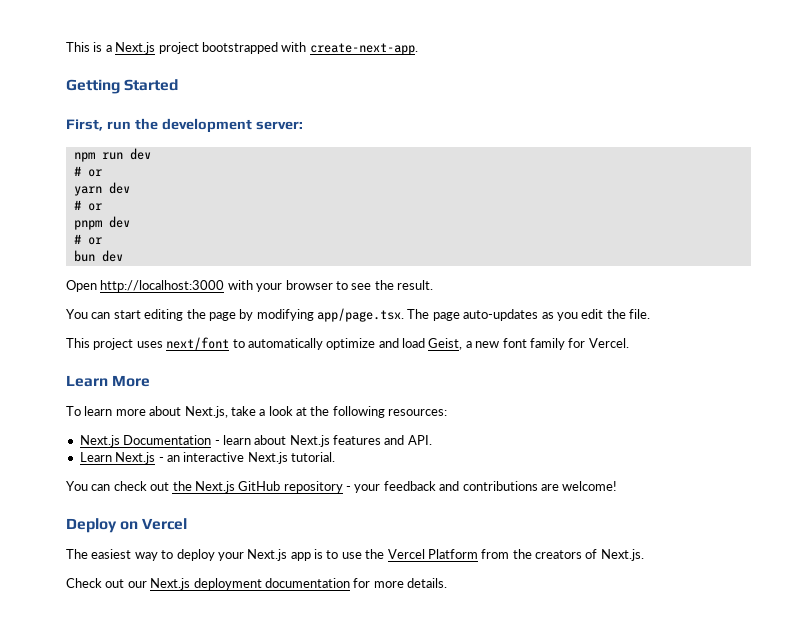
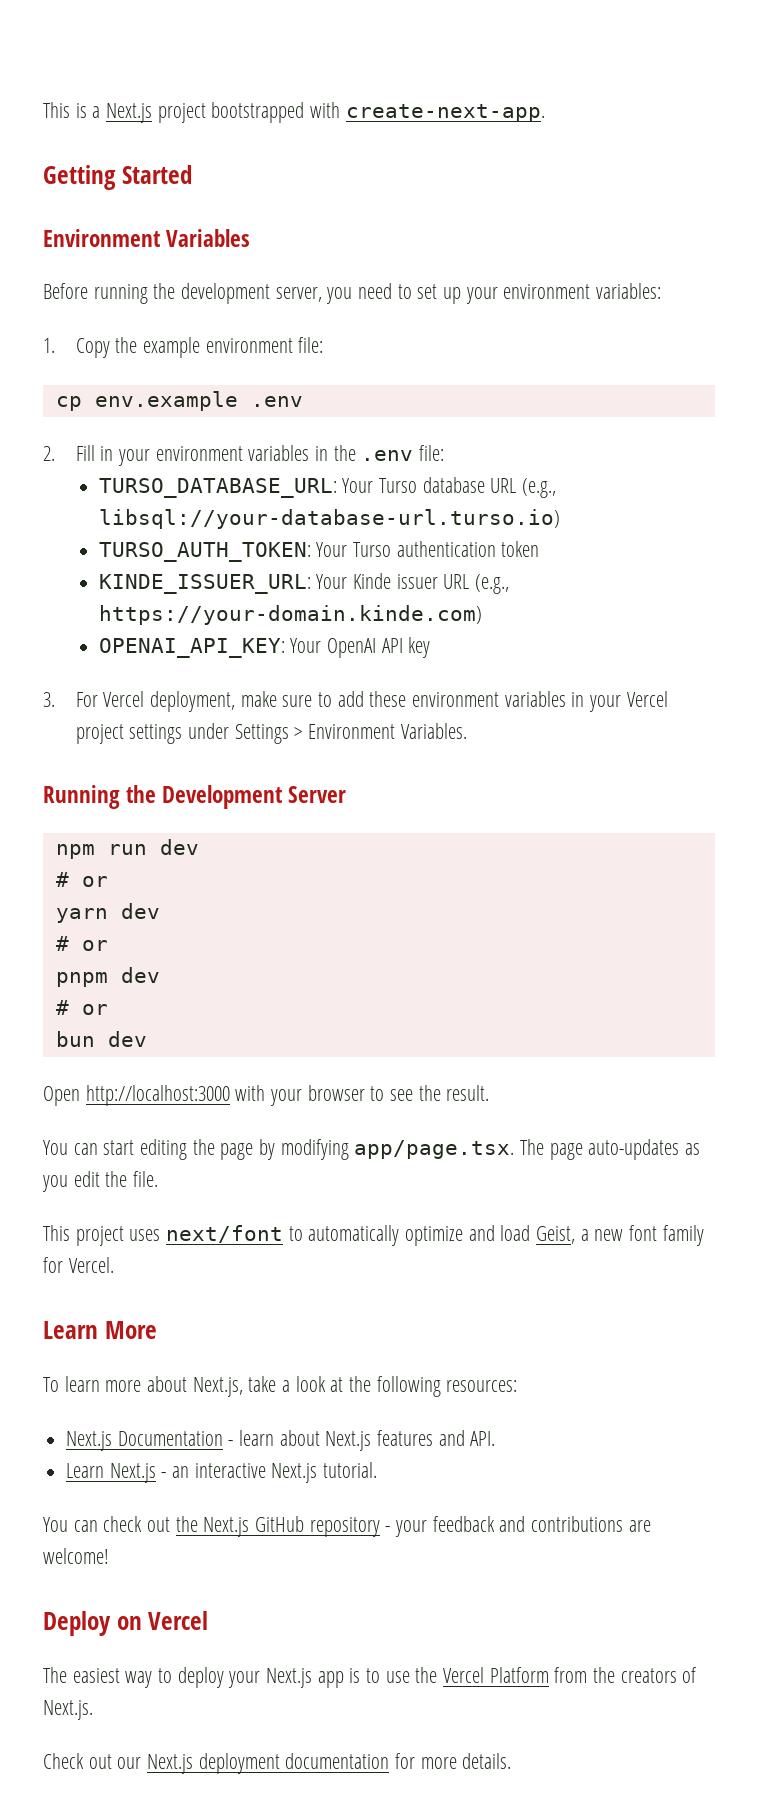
[66,118,303,133] First, run the development server: -> [43,229,251,247] [43,283,662,304] [43,337,324,358] [55,391,303,411] [43,445,444,466] [98,477,556,498] [98,509,560,529] [98,541,540,562] [98,573,509,594] [98,605,482,625] [98,637,431,658] [43,691,668,712] [75,723,467,744] [43,785,347,809] Environment Variables // Before running the development server, you need to set up your environment variables: // 1. Copy the example environment file: // cp env.example .env // 2. Fill in your environment variables in the .env file: // TURSO_DATABASE_URL: Your Turso database URL (e.g., libsql://your-database-url.turso.io) // TURSO_AUTH_TOKEN: Your Turso authentication token // KINDE_ISSUER_URL: Your Kinde issuer URL (e.g., https://your-domain.kinde.com) // OPENAI_API_KEY: Your OpenAI API key // 3. For Vercel deployment, make sure to add these environment variables in your Vercel project settings under Settings > Environment Variables. // Running the Development Server

